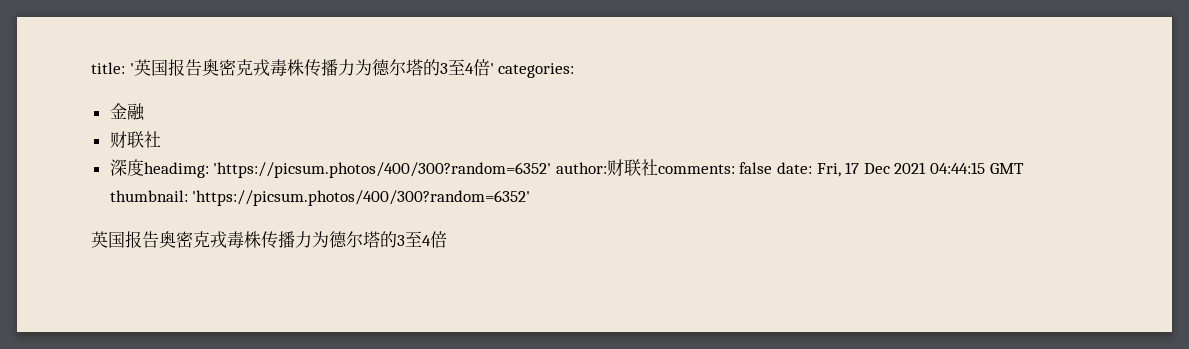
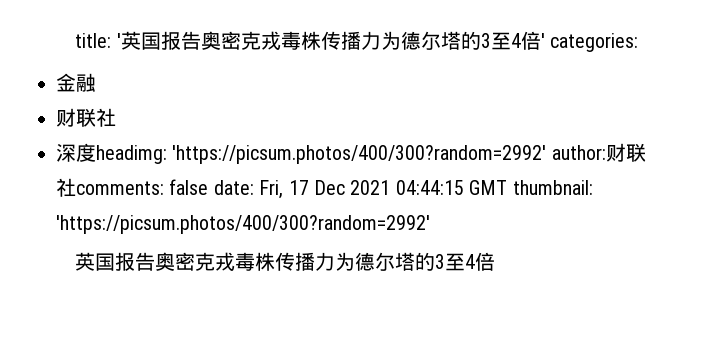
[213,162,552,178] 'https://picsum.photos/400/300?random=6352' -> [172,145,547,164] 'https://picsum.photos/400/300?random=2992'
[192,190,531,206] 'https://picsum.photos/400/300?random=6352' -> [56,215,430,234] 'https://picsum.photos/400/300?random=2992'

